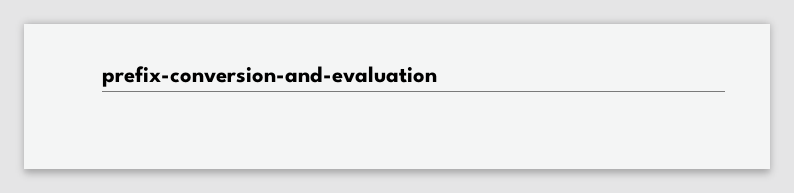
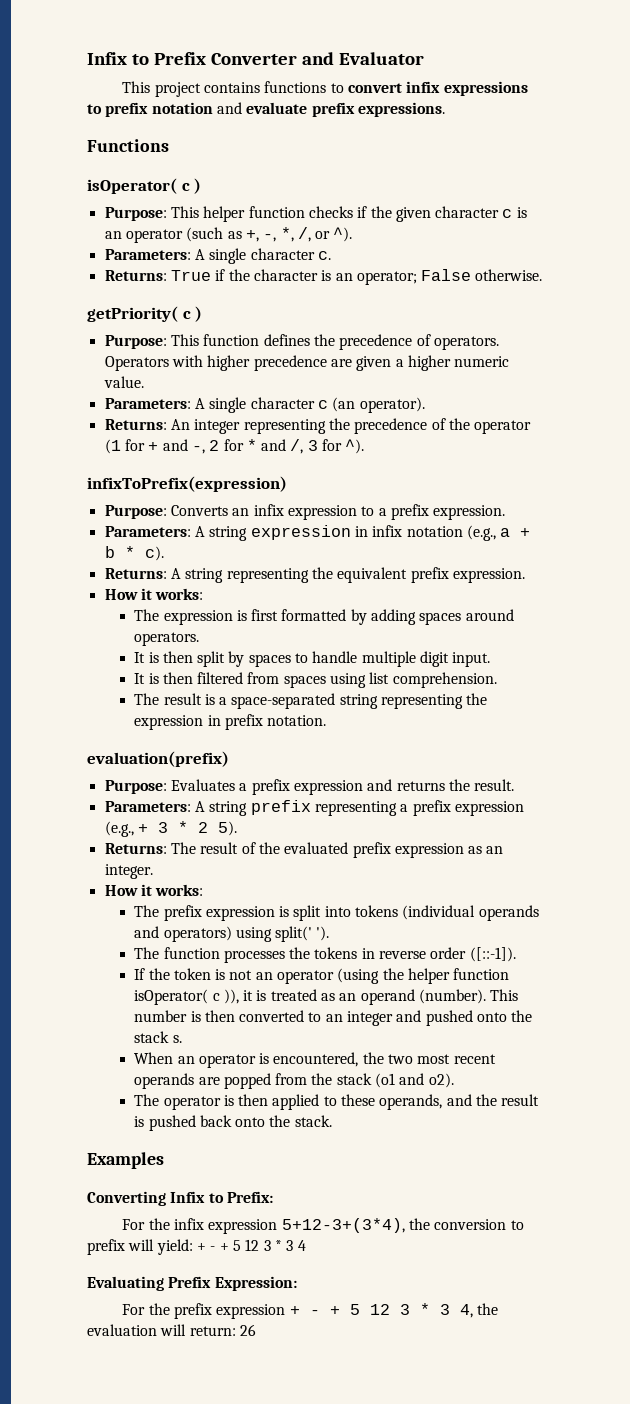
[102,66,437,87] prefix-conversion-and-evaluation -> [87,52,424,65] [122,81,528,97] [87,102,445,117] [87,139,169,152] [87,178,202,194] [104,206,527,222] [104,227,353,243] [104,248,331,264] [104,269,543,285] [87,306,203,322] [104,334,499,350] [104,355,510,371] [103,376,144,388] [104,397,425,413] [104,418,532,434] [104,439,365,454] [87,476,287,492] [104,504,506,520] [104,525,531,541] [104,546,164,561] [104,567,525,583] [104,588,204,600] [134,609,514,625] [134,632,200,646] [134,651,491,667] [134,672,497,688] [134,693,488,709] [134,714,327,730] [87,751,229,767] [104,779,515,795] [104,800,524,816] [104,821,237,837] [104,842,504,858] [104,864,153,879] [104,884,204,896] [134,905,539,921] [134,926,330,942] [134,947,516,963] [134,968,510,984] [134,989,519,1005] [134,1010,533,1026] [134,1031,182,1043] [134,1052,496,1068] [134,1073,454,1089] [134,1094,540,1110] [134,1115,332,1131] [87,1152,164,1169] [87,1191,273,1206] [122,1218,524,1234] [87,1239,306,1255] [87,1276,297,1291] [122,1303,498,1319] [87,1324,256,1336] Infix to Prefix Converter and Evaluator // This project contains functions to convert infix expressions to prefix notation and evaluate prefix expressions. // Functions // isOperator( c ) // Purpose: This helper function checks if the given character c is an operator (such as +, -, *, /, or ^). // Parameters: A single character c. // Returns: True if the character is an operator; False otherwise. // getPriority( c ) // Purpose: This function defines the precedence of operators. Operators with higher precedence are given a higher numeric value. // Parameters: A single character c (an operator). // Returns: An integer representing the precedence of the operator (1 for + and -, 2 for * and /, 3 for ^). // infixToPrefix(expression) // Purpose: Converts an infix expression to a prefix expression. // Parameters: A string expression in infix notation (e.g., a + b * c). // Returns: A string representing the equivalent prefix expression. // How it works: // The expression is first formatted by adding spaces around operators. // It is then split by spaces to handle multiple digit input. // It is then filtered from spaces using list comprehension. // The result is a space-separated string representing the expression in prefix notation. // evaluation(prefix) // Purpose: Evaluates a prefix expression and returns the result. // Parameters: A string prefix representing a prefix expression (e.g., + 3 * 2 5). // Returns: The result of the evaluated prefix expression as an integer. // How it works: // The prefix expression is split into tokens (individual operands and operators) using split(' '). // The function processes the tokens in reverse order ([::-1]). // If the token is not an operator (using the helper function isOperator( c )), it is treated as an operand (number). This number is then converted to an integer and pushed onto the stack s. // When an operator is encountered, the two most recent operands are popped from the stack (o1 and o2). // The operator is then applied to these operands, and the result is pushed back onto the stack. // Examples // Converting Infix to Prefix: // For the infix expression 5+12-3+(3*4), the conversion to prefix will yield: + - + 5 12 3 * 3 4 // Evaluating Prefix Expression: // For the prefix expression + - + 5 12 3 * 3 4, the evaluation will return: 26

